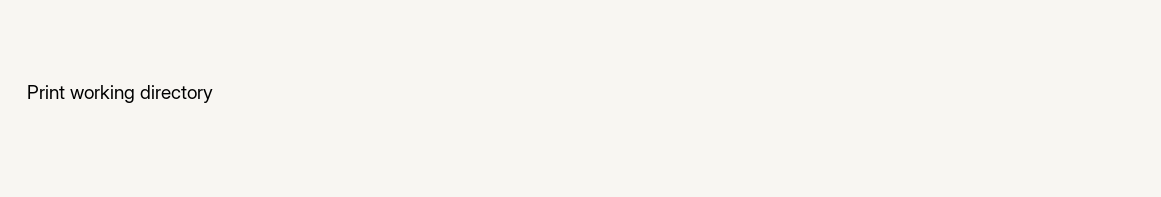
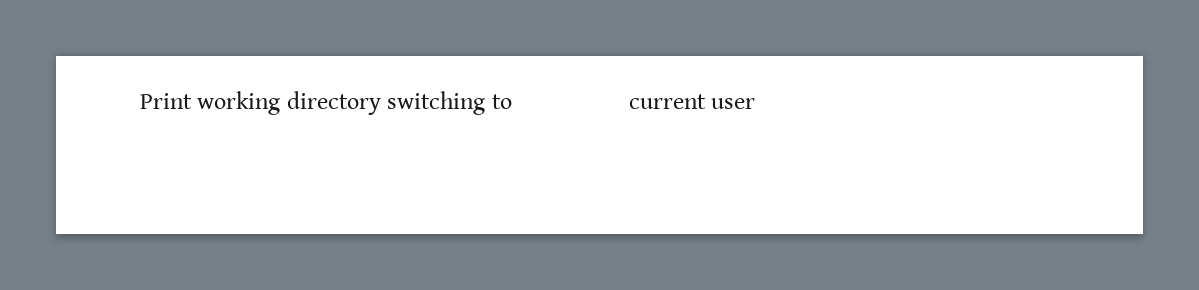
(214, 94) none -> [387,91,756,115] switching to current user

